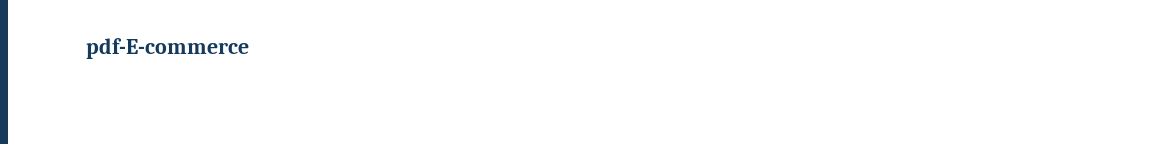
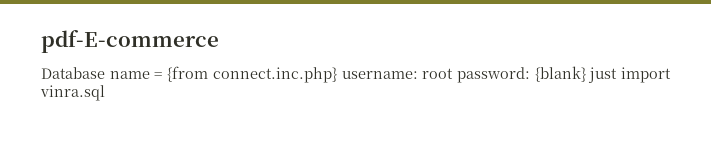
(249, 48) none -> [41,66,671,83] [40,85,105,101] // Database name = {from connect.inc.php} username: root password: {blank} just import vinra.sql

